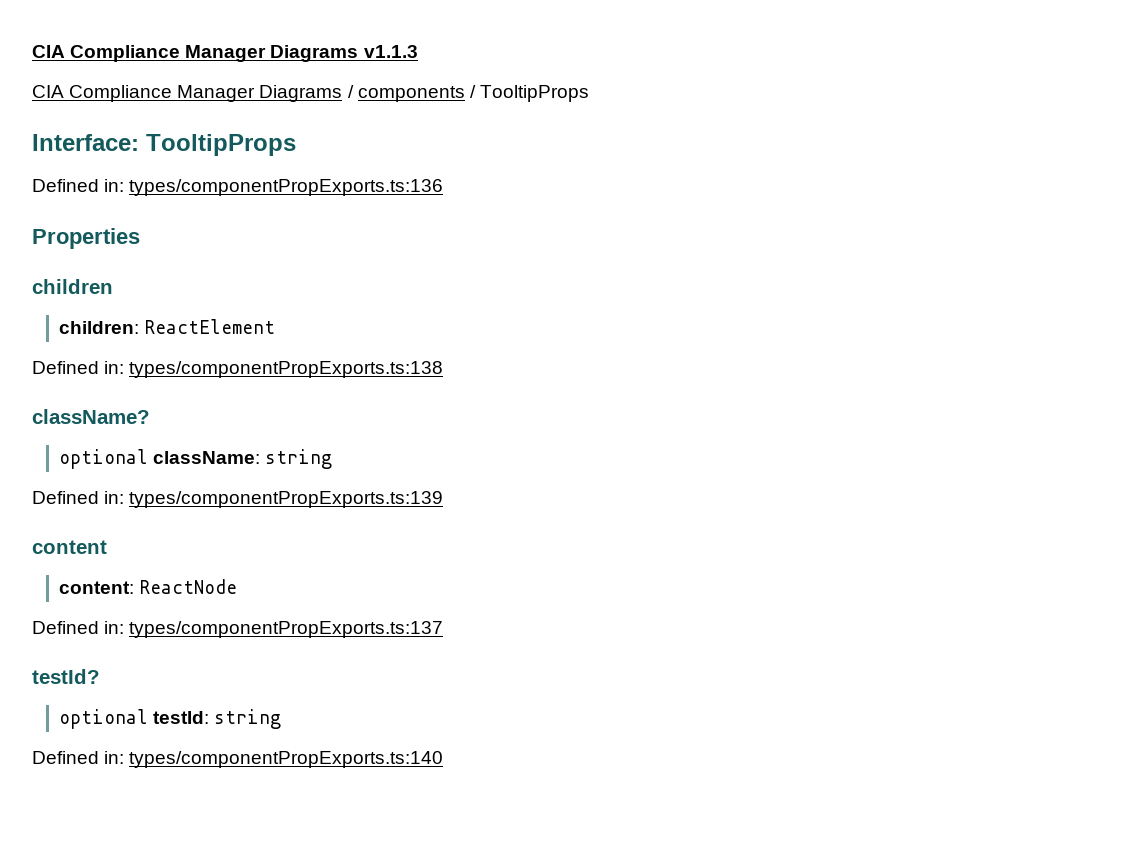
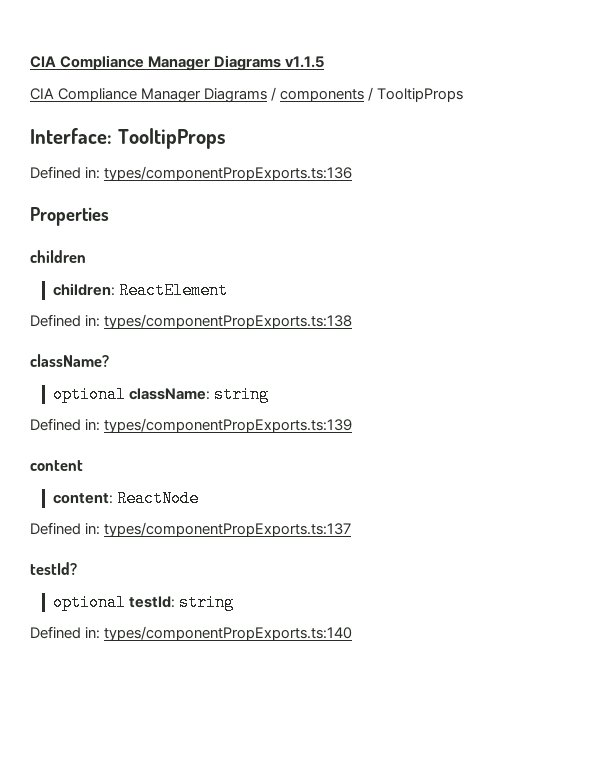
[32,45,418,62] CIA Compliance Manager Diagrams v1.1.3 -> [30,55,325,71] CIA Compliance Manager Diagrams v1.1.5

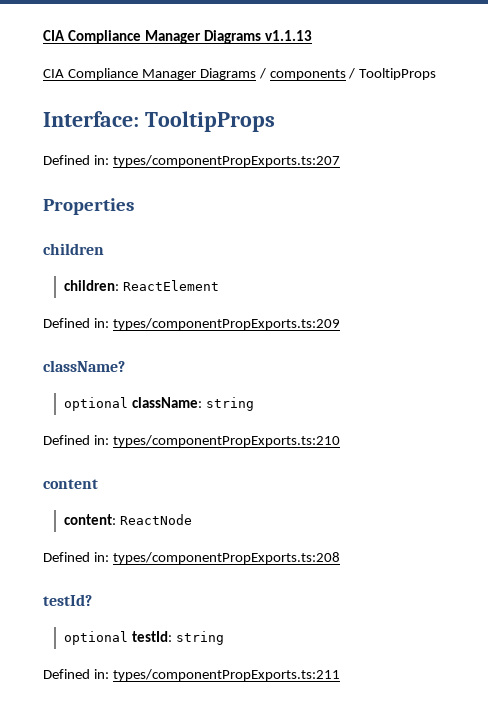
[30,55,325,71] CIA Compliance Manager Diagrams v1.1.5 -> [43,30,312,44] CIA Compliance Manager Diagrams v1.1.13
[104,166,353,181] types/componentPropExports.ts:136 -> [112,155,340,167] types/componentPropExports.ts:207
[104,314,353,329] types/componentPropExports.ts:138 -> [112,318,340,330] types/componentPropExports.ts:209
[104,418,353,433] types/componentPropExports.ts:139 -> [112,435,340,447] types/componentPropExports.ts:210
[104,522,352,537] types/componentPropExports.ts:137 -> [112,552,340,564] types/componentPropExports.ts:208
[104,626,353,641] types/componentPropExports.ts:140 -> [112,669,340,681] types/componentPropExports.ts:211

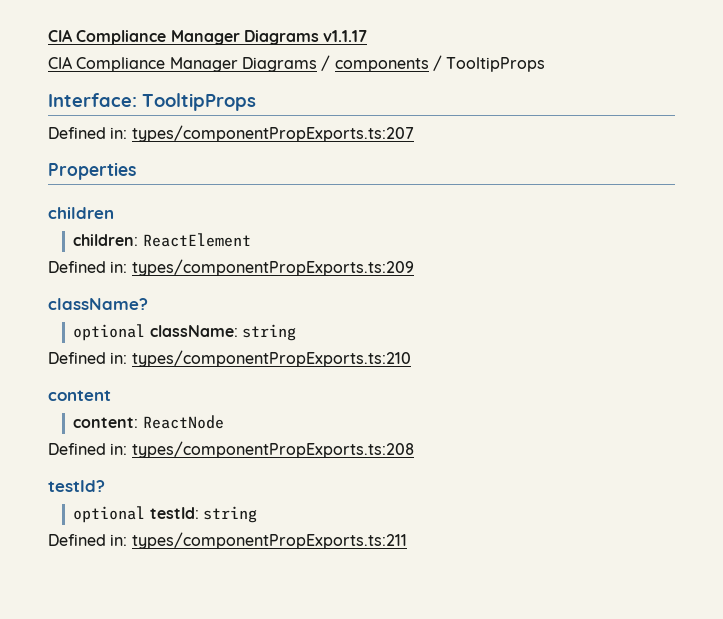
[43,30,312,44] CIA Compliance Manager Diagrams v1.1.13 -> [48,29,368,45] CIA Compliance Manager Diagrams v1.1.17

